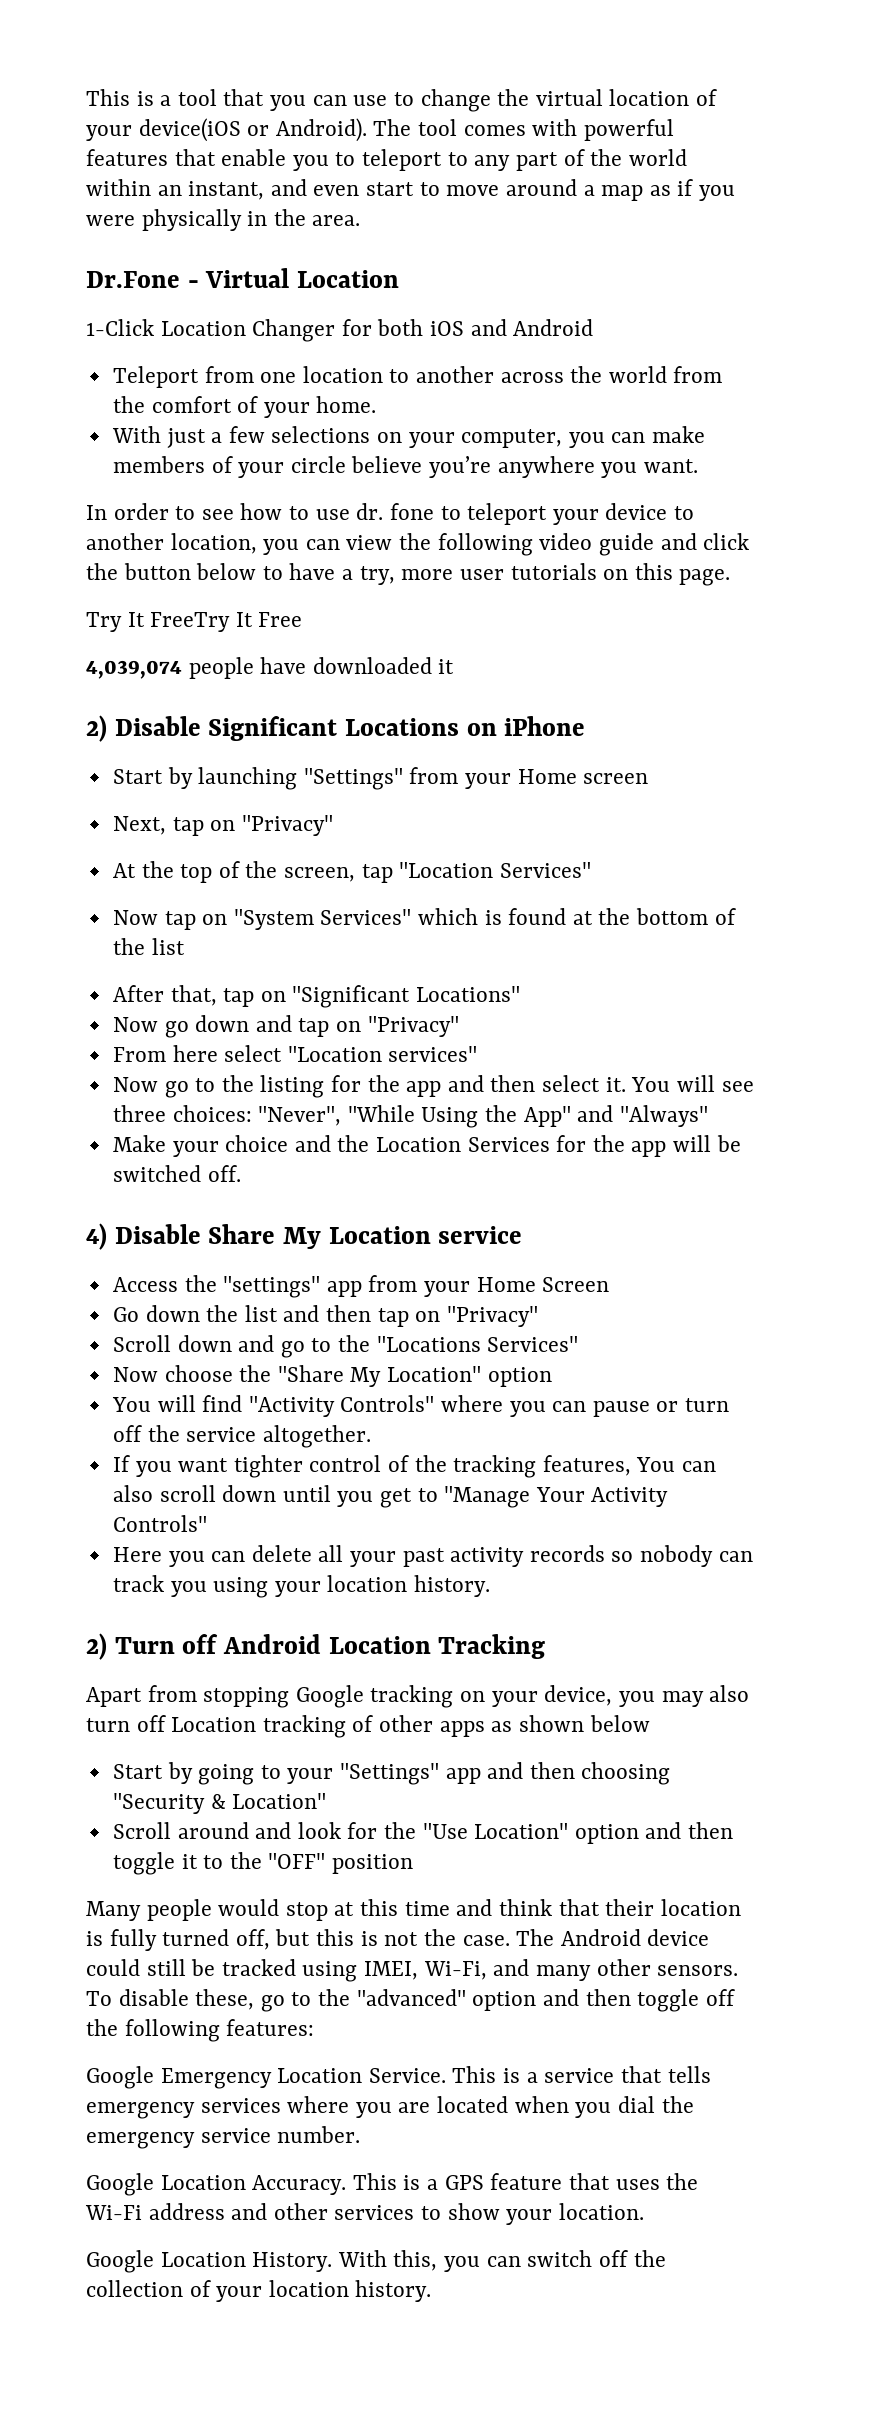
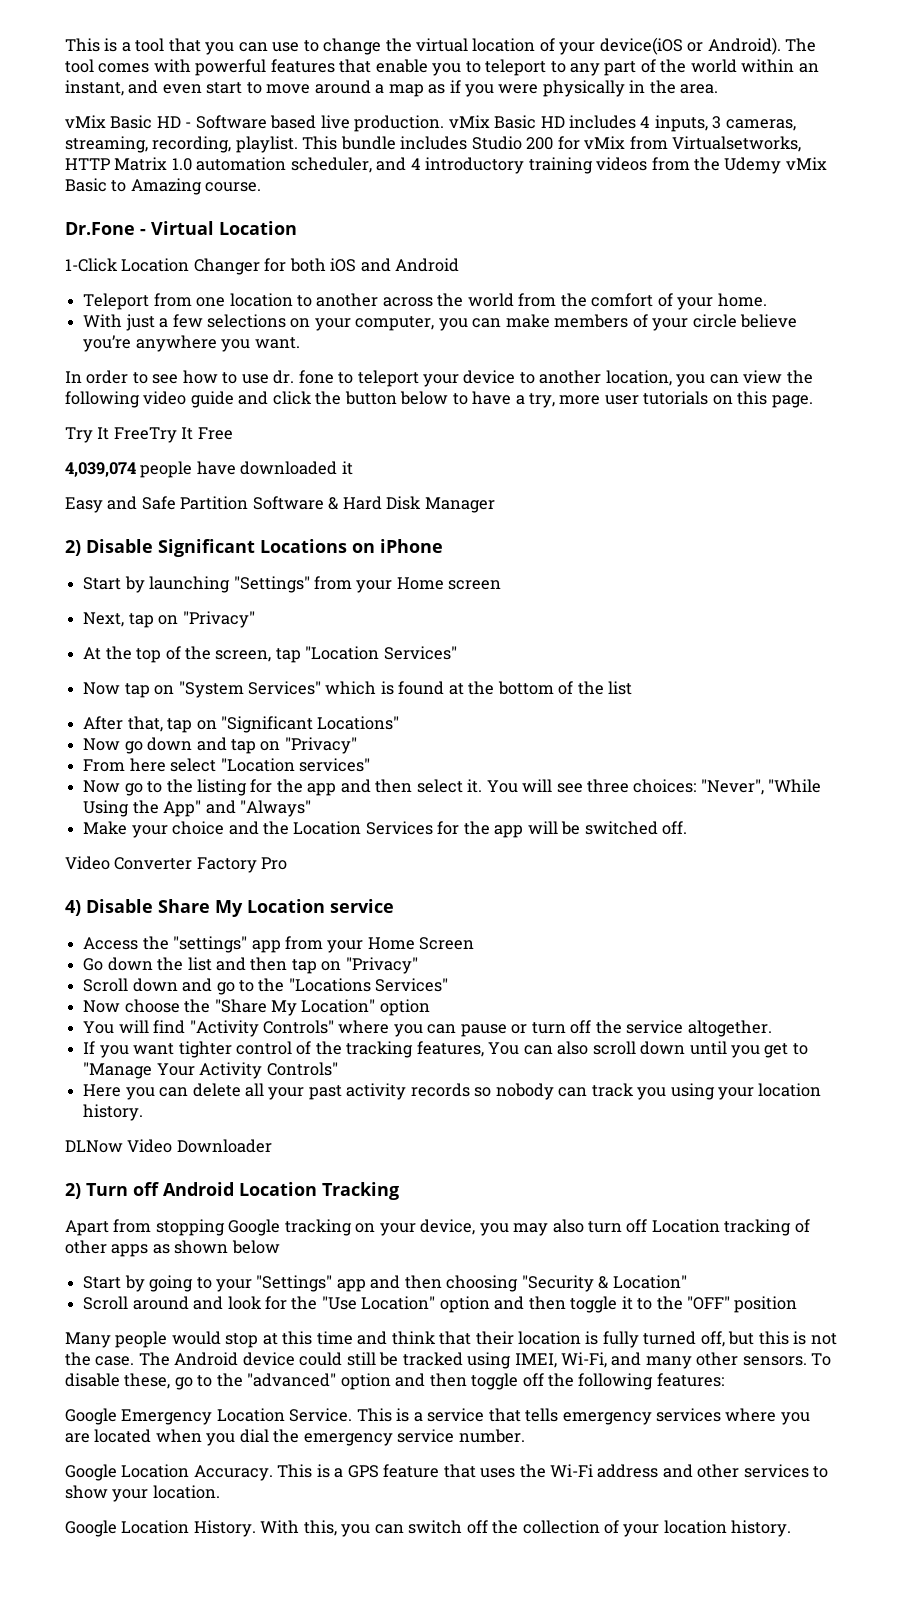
(361, 220) none -> [65,115,796,132] [65,136,802,153] [65,157,827,174] [65,178,262,195] // vMix Basic HD - Software based live production. vMix Basic HD includes 4 inputs, 3 cameras, streaming, recording, playlist. This bundle includes Studio 200 for vMix from Virtualsetworks, HTTP Matrix 1.0 automation scheduler, and 4 introductory training videos from the Udemy vMix Basic to Amazing course.
(455, 666) none -> [65,496,495,513] // Easy and Safe Partition Software & Hard Disk Manager
(241, 1173) none -> [65,856,288,873] // Video Converter Factory Pro
(491, 1586) none -> [65,1139,272,1153] // DLNow Video Downloader

